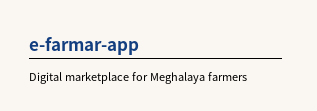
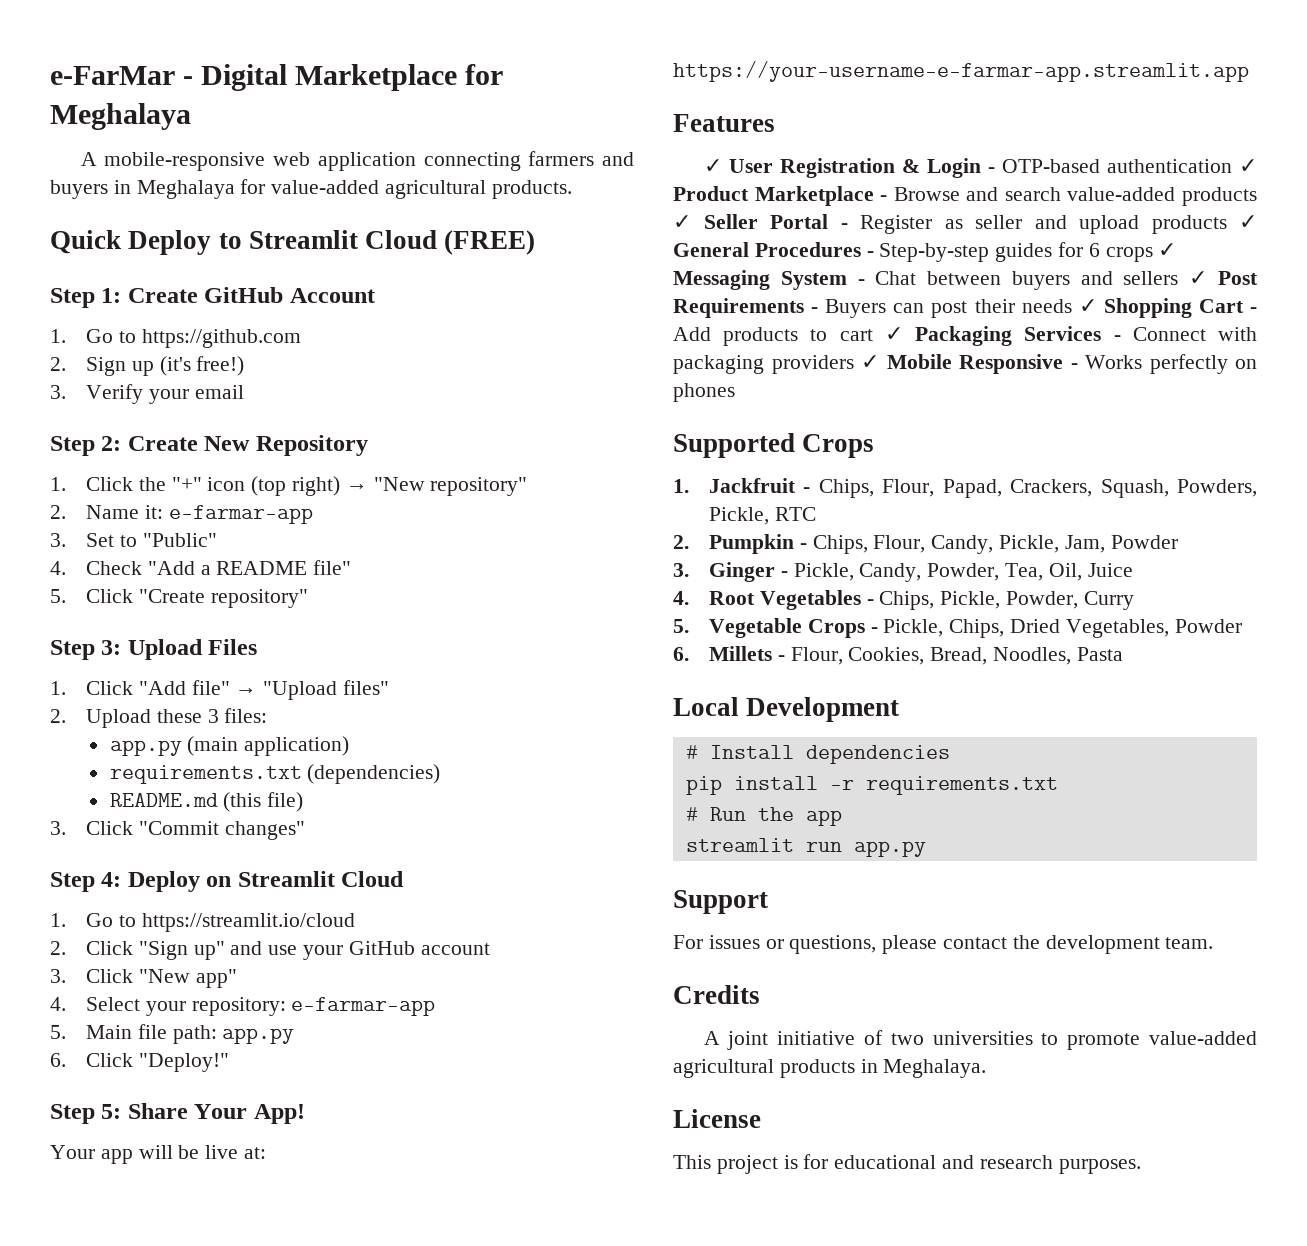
[29,37,139,55] [29,72,247,84] e-farmar-app // Digital marketplace for Meghalaya farmers -> [50,64,504,91] [50,103,191,130] [80,151,635,171] [50,179,572,199] [50,230,536,255] [50,287,375,308] [50,329,301,348] [50,356,245,376] [50,384,244,404] [50,435,368,456] [50,476,528,496] [50,505,313,524] [50,533,217,547] [50,560,352,575] [50,589,308,608] [50,639,258,660] [50,680,389,700] [50,708,268,728] [109,736,350,756] [109,764,441,784] [109,792,304,812] [50,821,305,840] [50,871,405,892] [50,913,355,932] [50,941,490,960] [50,969,237,988] [50,997,436,1016] [50,1024,295,1044] [50,1053,229,1072] [50,1103,305,1124] [50,1145,267,1164] [673,61,1249,82] [673,114,775,132] [703,158,1257,178] [673,186,1257,206] [673,214,1257,234] [673,242,1177,262] [673,270,1258,290] [673,298,1257,318] [673,326,1257,346] [673,354,1257,374] [673,383,735,402] [673,433,875,458] [673,478,1257,498] [708,507,816,525] [673,534,1178,554] [673,562,1133,582] [673,590,1134,610] [673,618,1242,638] [673,646,1123,665] [673,697,900,722] [685,745,950,764] [685,776,1058,795] [685,807,842,826] [685,838,926,857] [673,890,768,914] [673,935,1214,954] [673,985,760,1004] [703,1030,1257,1050] [673,1059,987,1078] [673,1109,761,1128] [673,1154,1141,1174] e-FarMar - Digital Marketplace for Meghalaya // A mobile-responsive web application connecting farmers and buyers in Meghalaya for value-added agricultural products. // Quick Deploy to Streamlit Cloud (FREE) // Step 1: Create GitHub Account // 1. Go to https://github.com // 2. Sign up (it's free!) // 3. Verify your email // Step 2: Create New Repository // 1. Click the "+" icon (top right) → "New repository" // 2. Name it: e-farmar-app // 3. Set to "Public" // 4. Check "Add a README file" // 5. Click "Create repository" // Step 3: Upload Files // 1. Click "Add file" → "Upload files" // 2. Upload these 3 files: // app.py (main application) // requirements.txt (dependencies) // README.md (this file) // 3. Click "Commit changes" // Step 4: Deploy on Streamlit Cloud // 1. Go to https://streamlit.io/cloud // 2. Click "Sign up" and use your GitHub account // 3. Click "New app" // 4. Select your repository: e-farmar-app // 5. Main file path: app.py // 6. Click "Deploy!" // Step 5: Share Your App! // Your app will be live at: https://your-username-e-farmar-app.streamlit.app // Features // ✓ User Registration & Login - OTP-based authentication ✓ Product Marketplace - Browse and search value-added products ✓ Seller Portal - Register as seller and upload products ✓ General Procedures - Step-by-step guides for 6 crops ✓ Messaging System - Chat between buyers and sellers ✓ Post Requirements - Buyers can post their needs ✓ Shopping Cart - Add products to cart ✓ Packaging Services - Connect with packaging providers ✓ Mobile Responsive - Works perfectly on phones // Supported Crops // 1. Jackfruit - Chips, Flour, Papad, Crackers, Squash, Powders, Pickle, RTC // 2. Pumpkin - Chips, Flour, Candy, Pickle, Jam, Powder // 3. Ginger - Pickle, Candy, Powder, Tea, Oil, Juice // 4. Root Vegetables - Chips, Pickle, Powder, Curry // 5. Vegetable Crops - Pickle, Chips, Dried Vegetables, Powder // 6. Millets - Flour, Cookies, Bread, Noodles, Pasta // Local Development // # Install dependencies // pip install -r requirements.txt // # Run the app // streamlit run app.py // Support // For issues or questions, please contact the development team. // Credits // A joint initiative of two universities to promote value-added agricultural products in Meghalaya. // License // This project is for educational and research purposes.

